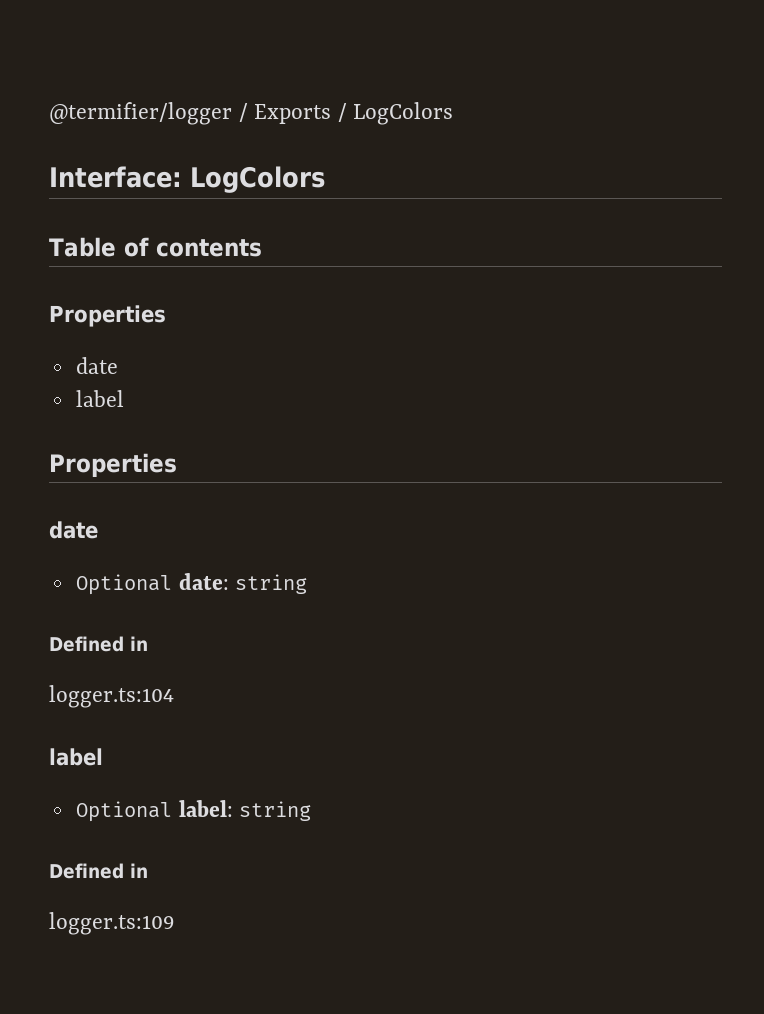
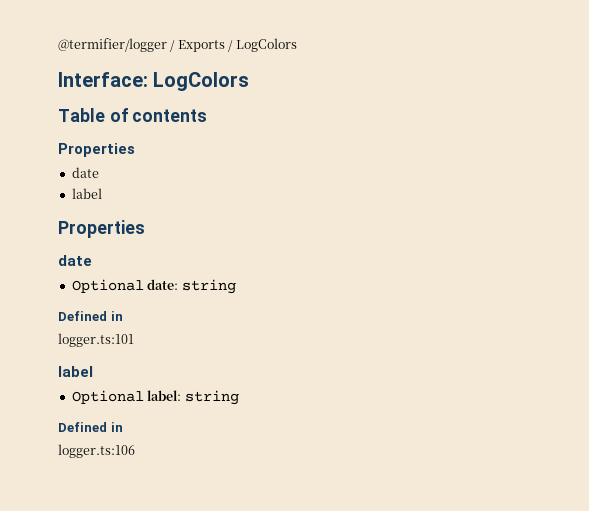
[49,685,174,708] logger.ts:104 -> [58,333,134,347] logger.ts:101
[49,912,175,935] logger.ts:109 -> [58,444,135,458] logger.ts:106

